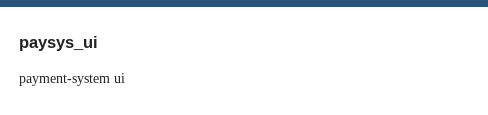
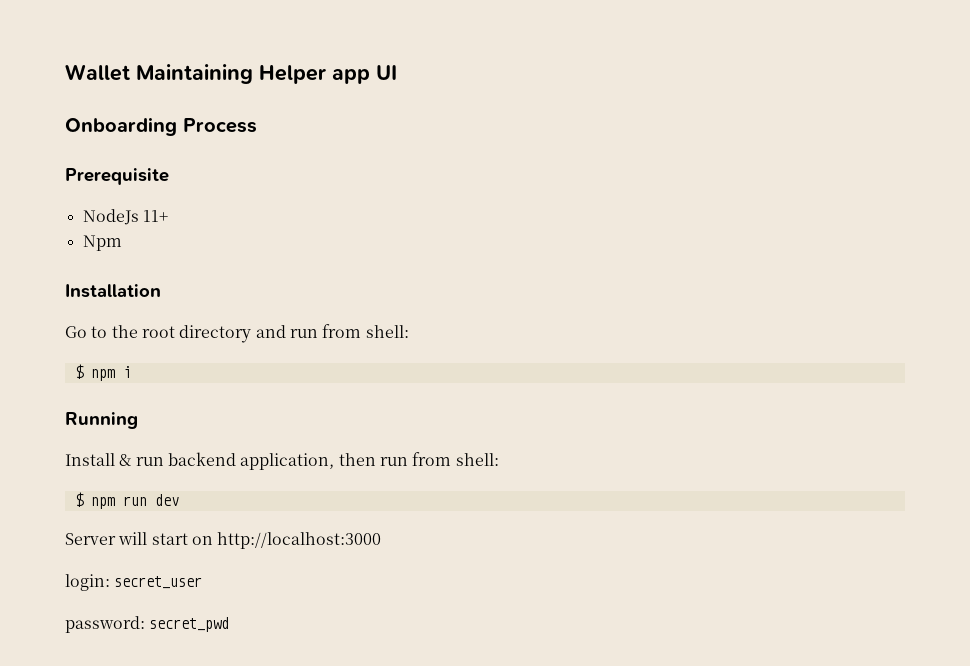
[19,36,98,51] [19,73,125,86] paysys_ui // payment-system ui -> [65,64,397,84] [65,117,257,136] [65,168,169,185] [82,209,168,225] [82,235,122,251] [65,284,161,298] [65,324,409,343] [74,364,131,381] [65,412,138,429] [65,452,499,470] [74,492,179,509] [65,532,382,549] [65,574,203,591] [65,616,230,633] Wallet Maintaining Helper app UI // Onboarding Process // Prerequisite // NodeJs 11+ // Npm // Installation // Go to the root directory and run from shell: // $ npm i // Running // Install & run backend application, then run from shell: // $ npm run dev // Server will start on http://localhost:3000 // login: secret_user // password: secret_pwd

